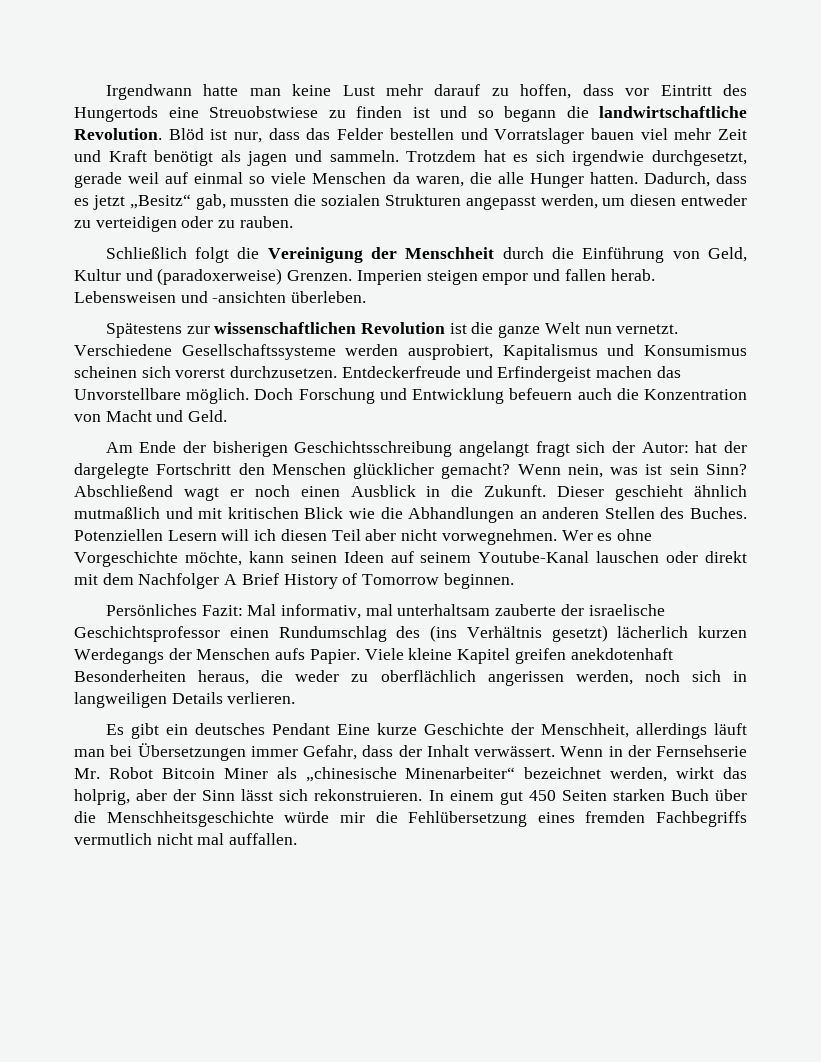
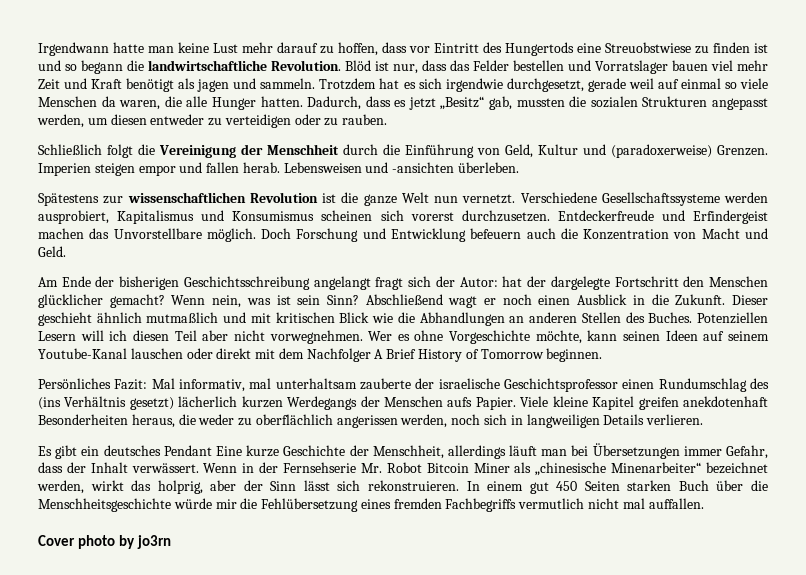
(298, 839) none -> [38,535,171,549] // Cover photo by jo3rn

